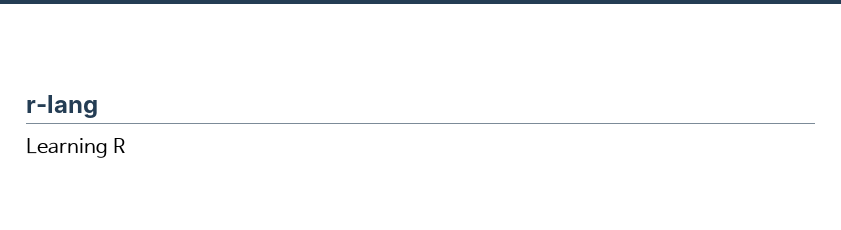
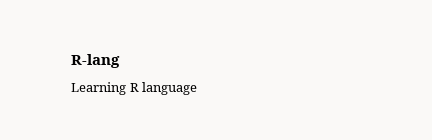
[26,95,98,118] r-lang -> [71,54,120,68] R-lang
(126, 145) none -> [142,82,198,95] language

